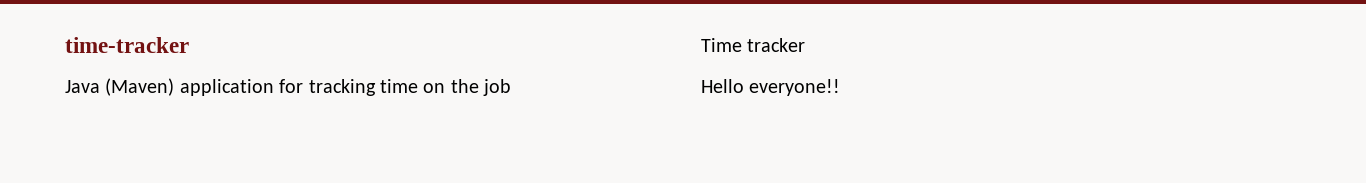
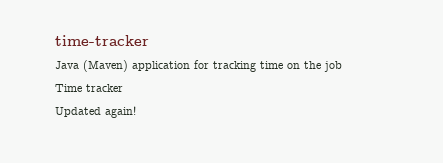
[701,79,841,96] Hello everyone!! -> [55,106,136,118] Updated again!

